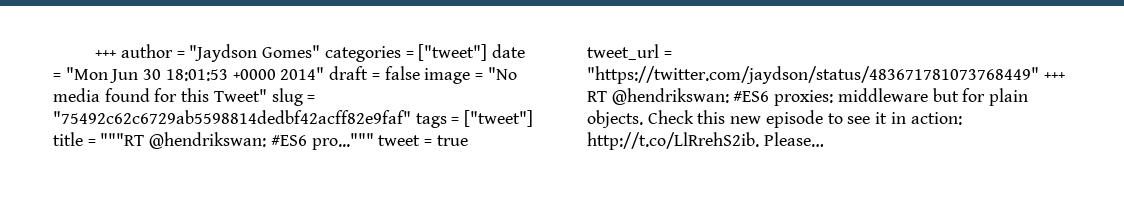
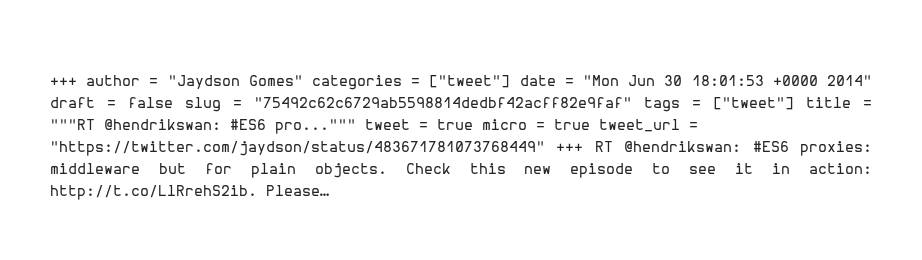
[424,67,517,84] [53,88,267,102] image = "No media found for this Tweet" -> (173, 102) none
(468, 140) none -> [482,119,590,130] micro = true

